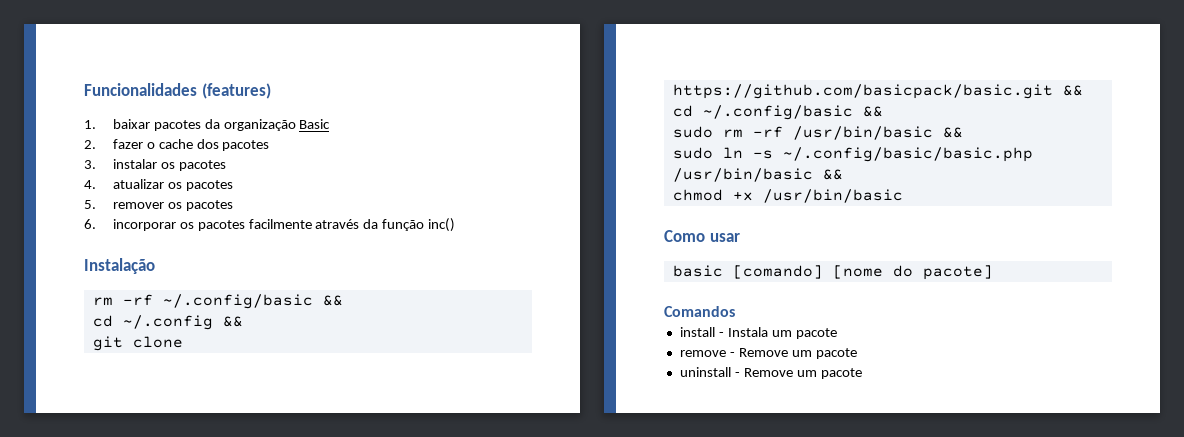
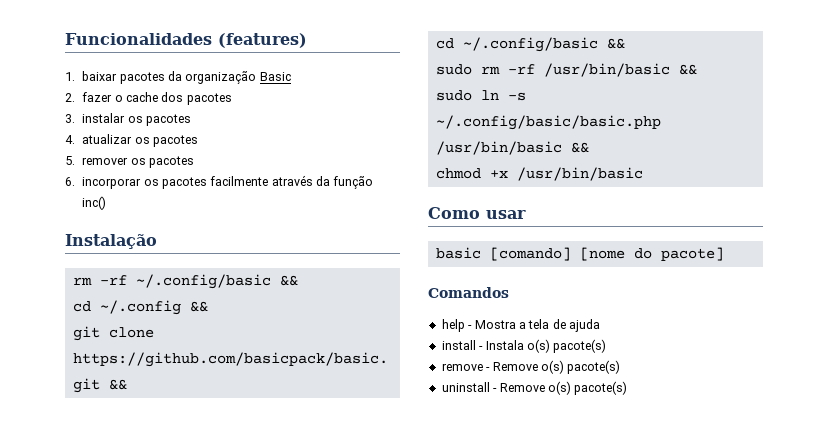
(735, 311) none -> [441,319,600,332] // help - Mostra a tela de ajuda
[771,328,837,339] um pacote -> [526,339,607,353] o(s) pacote(s)
[791,348,857,359] um pacote -> [540,360,621,374] o(s) pacote(s)
[796,368,862,379] um pacote -> [547,381,628,395] o(s) pacote(s)

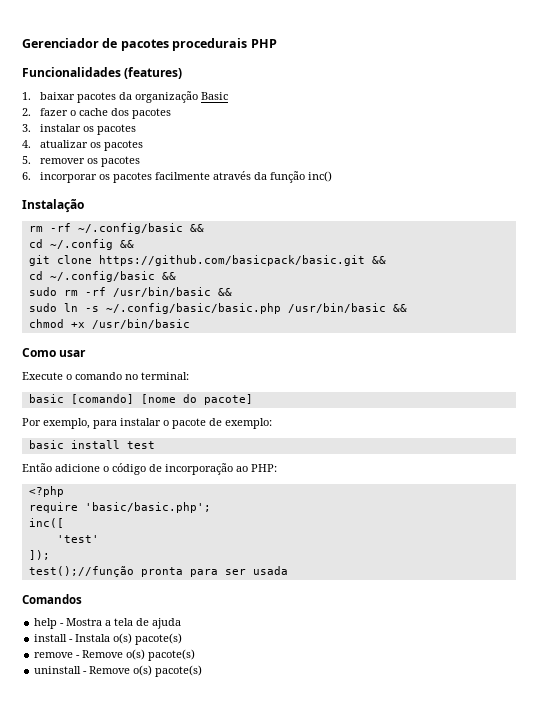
(65, 39) none -> [22,38,277,51] Gerenciador de pacotes procedurais PHP //
(526, 214) none -> [22,372,189,380] // Execute o comando no terminal:
(724, 254) none -> [22,418,272,429] [28,440,155,449] [22,463,277,475] [28,486,64,497] [28,502,211,513] [28,518,64,528] [56,535,99,543] [28,550,50,560] [28,566,288,577] // Por exemplo, para instalar o pacote de exemplo: // basic install test // Então adicione o código de incorporação ao PHP: // <?php // require 'basic/basic.php'; // inc([ // 'test' // ]); // test();//função pronta para ser usada

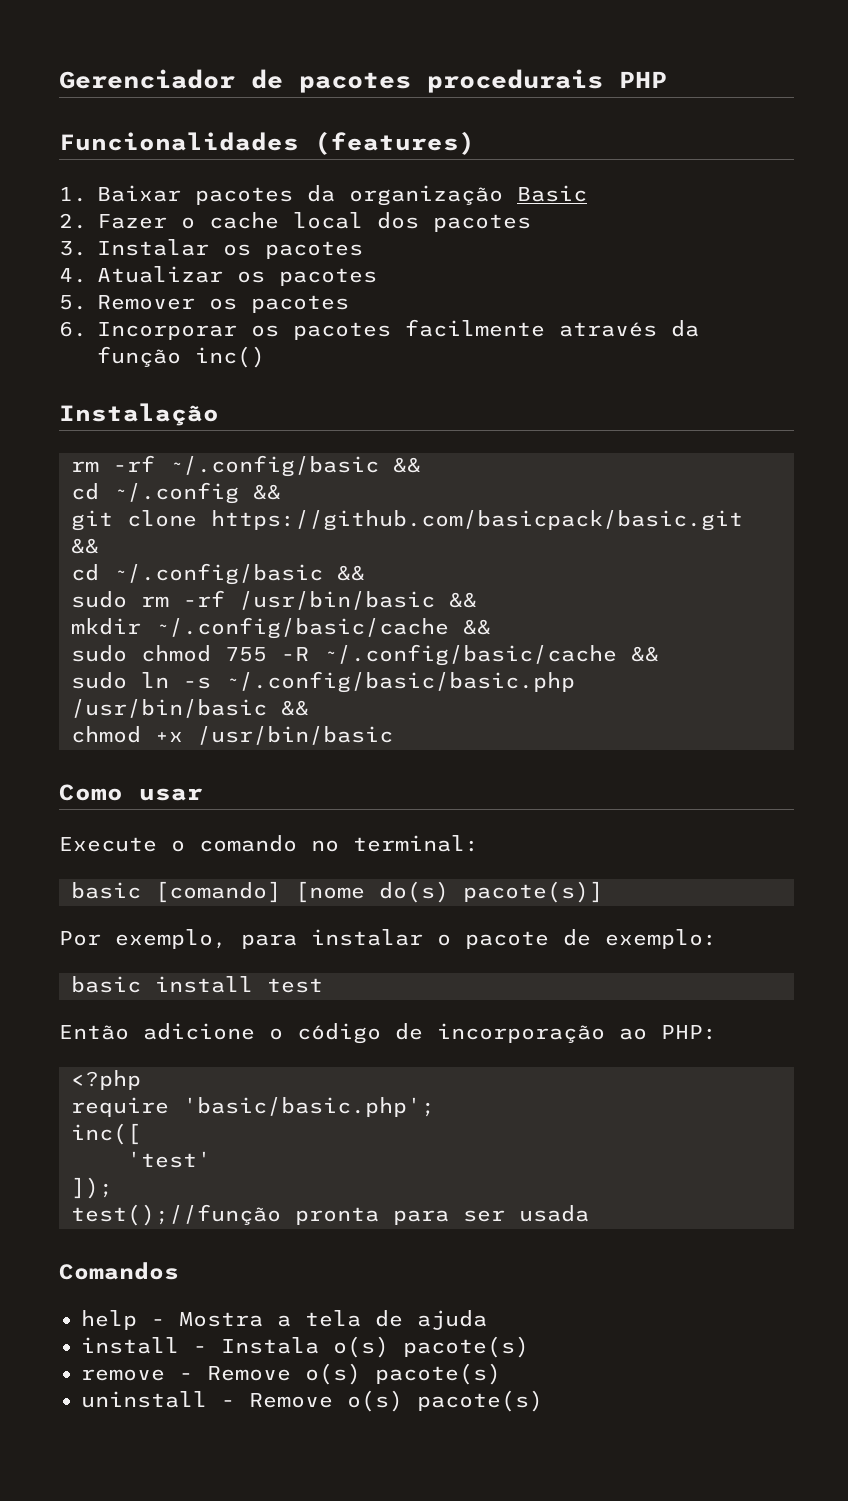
[40,92,76,100] baixar -> [97,185,181,202] Baixar
[40,108,69,116] fazer -> [97,214,167,229] Fazer
(109, 112) none -> [293,212,363,229] local
[40,124,82,132] instalar -> [97,239,209,256] Instalar
[40,140,89,148] atualizar -> [97,266,223,283] Atualizar
[40,158,86,164] remover -> [97,295,195,310] Remover
[40,172,98,183] incorporar -> [97,322,237,340] Incorporar
(232, 292) none -> [71,617,491,639] [71,644,659,666] // mkdir ~/.config/basic/cache && // sudo chmod 755 -R ~/.config/basic/cache &&
[182,394,253,405] do pacote] -> [379,881,603,903] do(s) pacote(s)]

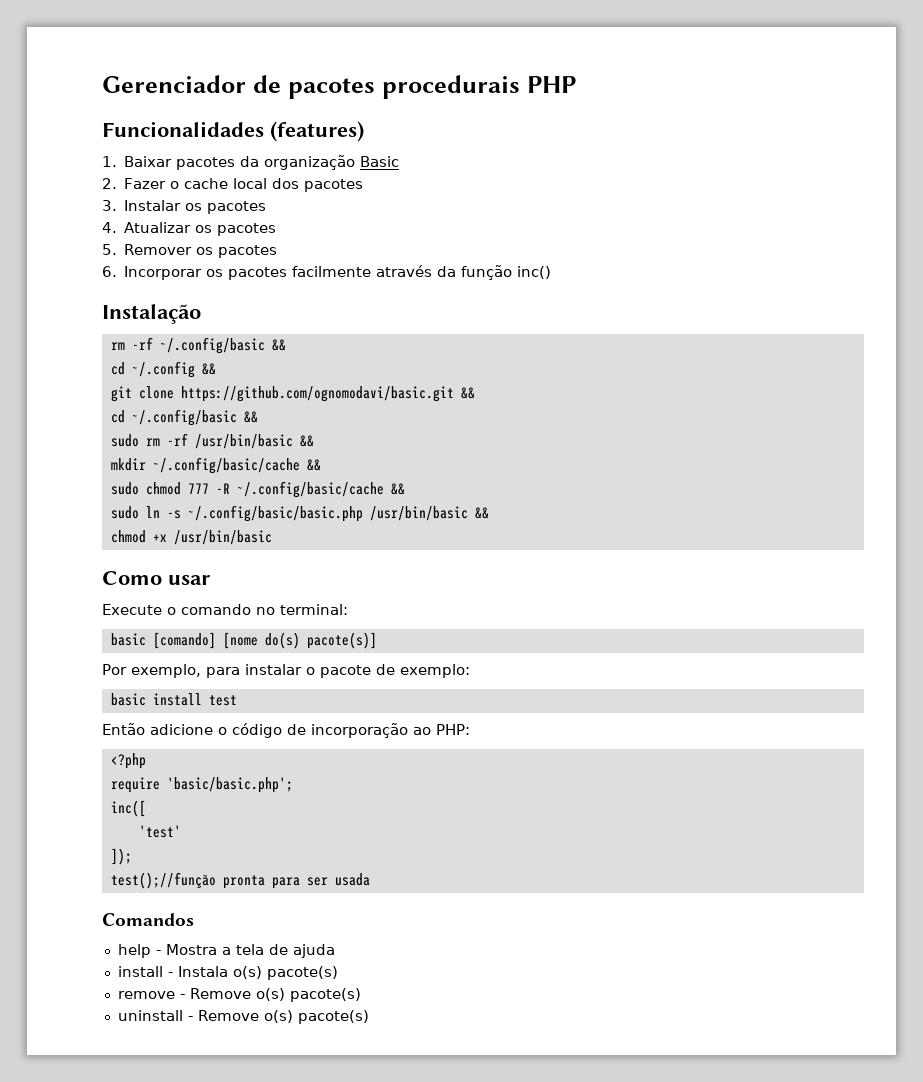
[211,510,743,531] https://github.com/basicpack/basic.git -> [180,386,454,402] https://github.com/ognomodavi/basic.git
[225,647,267,662] 755 -> [187,483,209,494] 777

